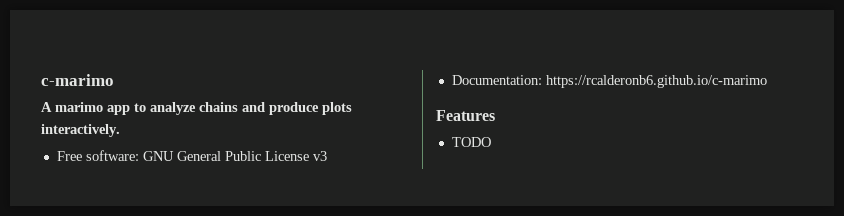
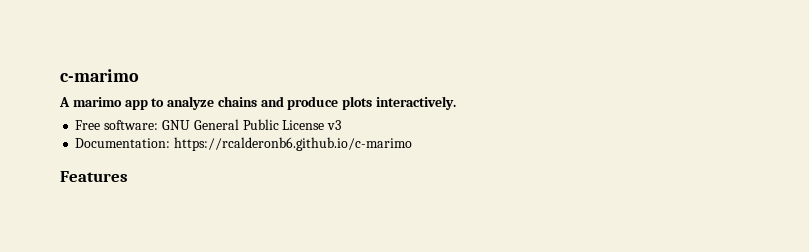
[451,137,491,147] // TODO -> (128, 176) none

